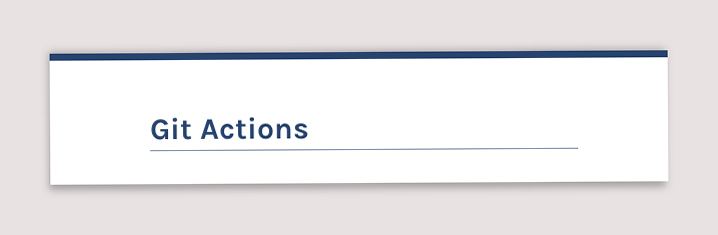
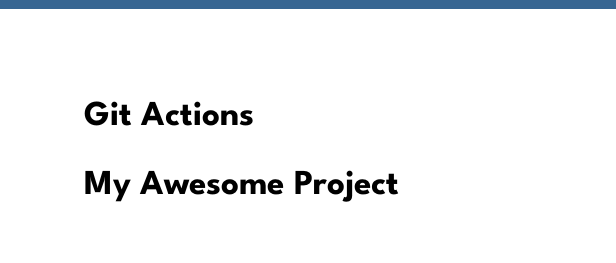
(311, 128) none -> [84,170,399,202] // My Awesome Project

